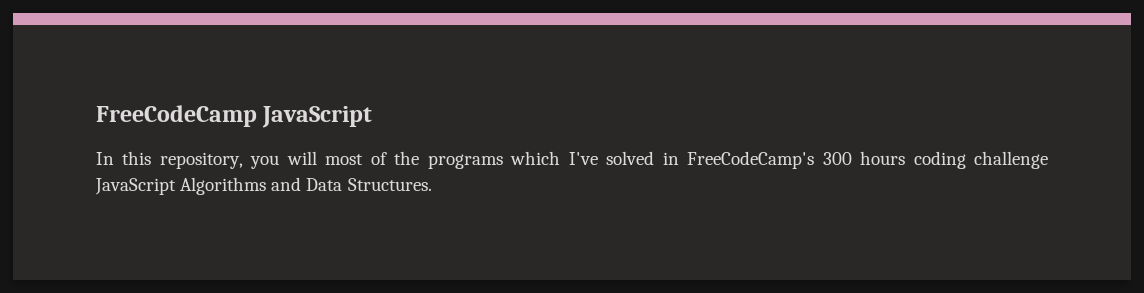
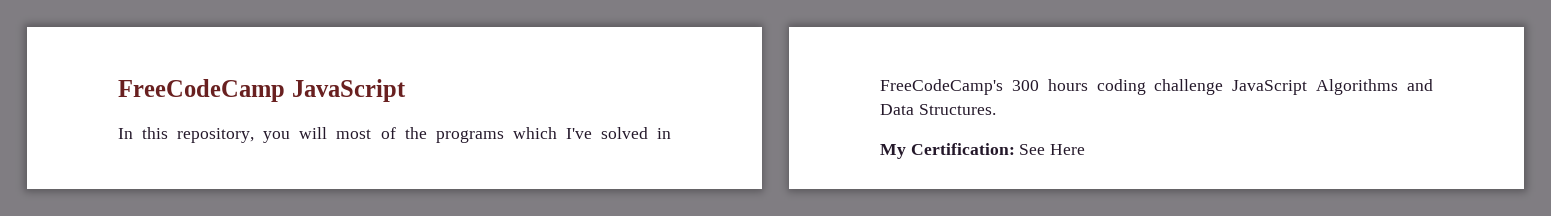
(432, 184) none -> [880,143,1086,159] // My Certification: See Here

